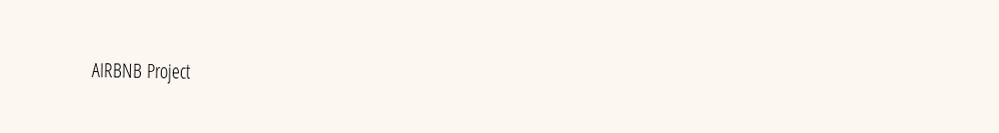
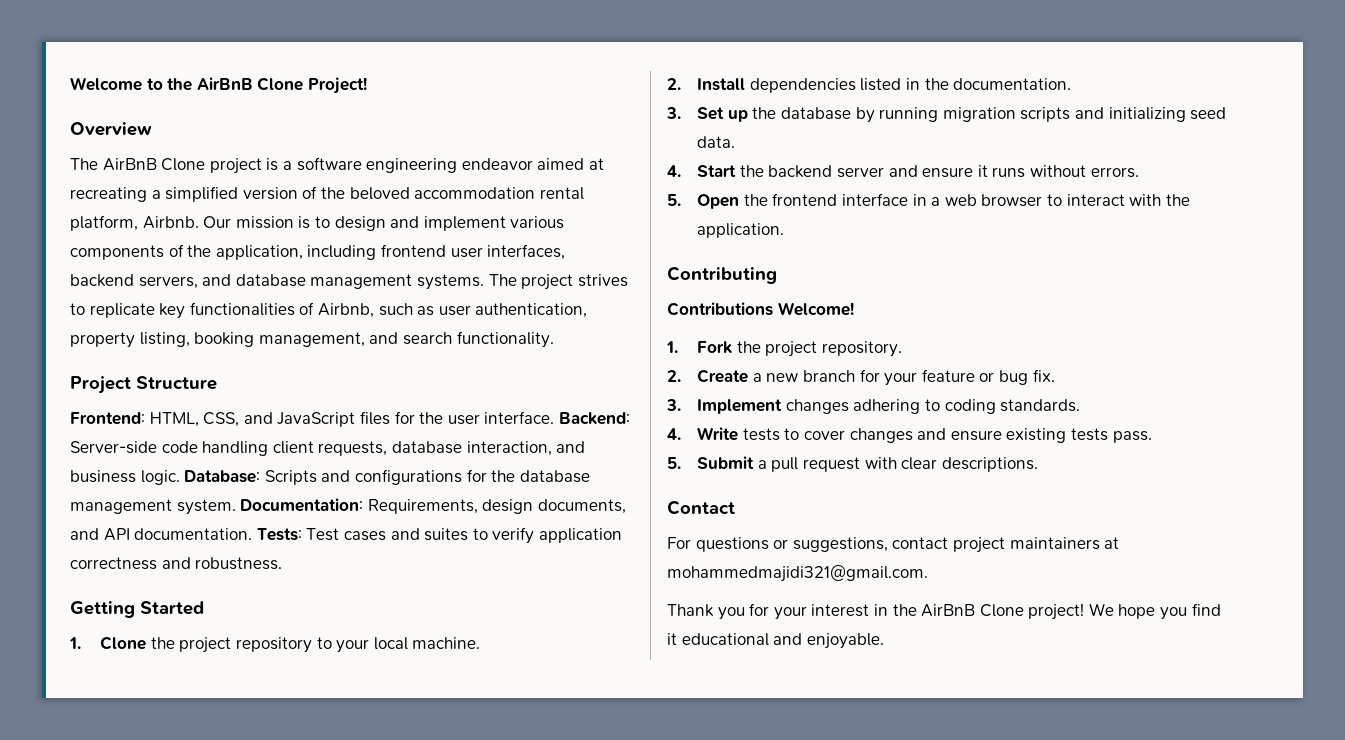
[91,63,192,84] AIRBNB Project -> [70,77,367,94] [70,122,152,136] [70,157,604,174] [70,186,584,202] [70,215,565,231] [70,244,566,260] [70,274,628,290] [70,302,588,319] [70,331,554,348] [70,376,217,394] [70,411,630,427] [70,441,586,456] [70,469,590,485] [70,498,626,515] [70,527,622,544] [70,557,283,570] [70,601,204,618] [69,636,481,653] [667,78,1072,93] [666,107,1227,123] [697,136,736,148] [667,165,1139,178] [667,193,1190,209] [697,223,785,238] [667,266,777,284] [667,302,854,316] [666,341,902,357] [667,369,1055,386] [666,399,1081,414] [667,427,1152,443] [667,456,1038,472] [667,500,735,515] [667,537,1120,553] [667,565,928,582] [667,603,1221,620] [667,633,884,649] Welcome to the AirBnB Clone Project! // Overview // The AirBnB Clone project is a software engineering endeavor aimed at recreating a simplified version of the beloved accommodation rental platform, Airbnb. Our mission is to design and implement various components of the application, including frontend user interfaces, backend servers, and database management systems. The project strives to replicate key functionalities of Airbnb, such as user authentication, property listing, booking management, and search functionality. // Project Structure // Frontend: HTML, CSS, and JavaScript files for the user interface. Backend: Server-side code handling client requests, database interaction, and business logic. Database: Scripts and configurations for the database management system. Documentation: Requirements, design documents, and API documentation. Tests: Test cases and suites to verify application correctness and robustness. // Getting Started // 1. Clone the project repository to your local machine. // 2. Install dependencies listed in the documentation. // 3. Set up the database by running migration scripts and initializing seed data. // 4. Start the backend server and ensure it runs without errors. // 5. Open the frontend interface in a web browser to interact with the application. // Contributing // Contributions Welcome! // 1. Fork the project repository. // 2. Create a new branch for your feature or bug fix. // 3. Implement changes adhering to coding standards. // 4. Write tests to cover changes and ensure existing tests pass. // 5. Submit a pull request with clear descriptions. // Contact // For questions or suggestions, contact project maintainers at mohammedmajidi321@gmail.com. // Thank you for your interest in the AirBnB Clone project! We hope you find it educational and enjoyable.

